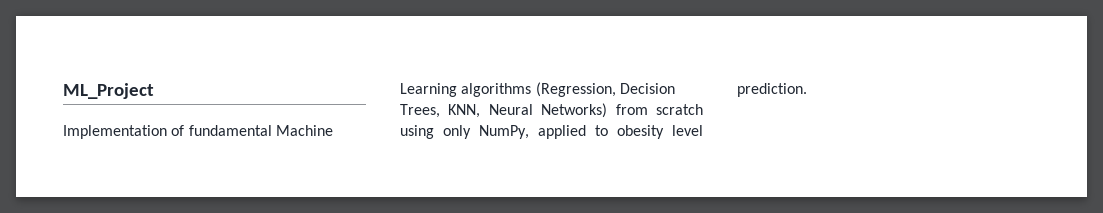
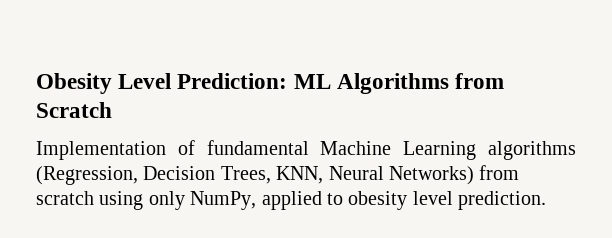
[63,83,154,99] ML_Project -> [36,73,505,94] [36,102,112,118] Obesity Level Prediction: ML Algorithms from Scratch

